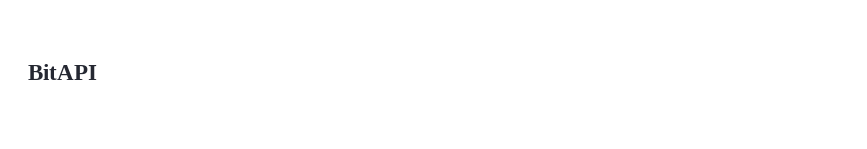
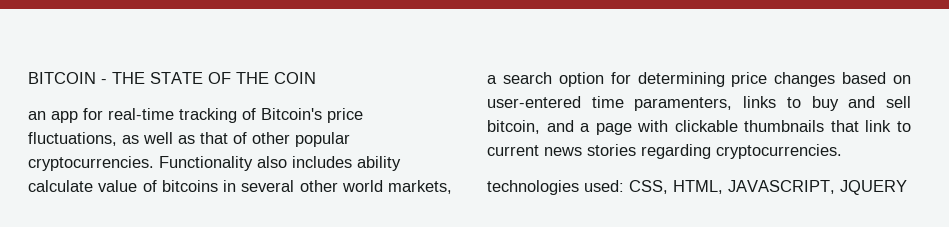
[28,64,97,80] BitAPI -> [28,72,316,84] [28,108,363,123] [28,132,350,147] [28,156,401,171] [28,180,452,194] [487,72,911,87] [487,96,911,111] [487,120,911,135] [487,144,842,159] [487,180,907,195] BITCOIN - THE STATE OF THE COIN // an app for real-time tracking of Bitcoin's price fluctuations, as well as that of other popular cryptocurrencies. Functionality also includes ability calculate value of bitcoins in several other world markets, a search option for determining price changes based on user-entered time paramenters, links to buy and sell bitcoin, and a page with clickable thumbnails that link to current news stories regarding cryptocurrencies. // technologies used: CSS, HTML, JAVASCRIPT, JQUERY

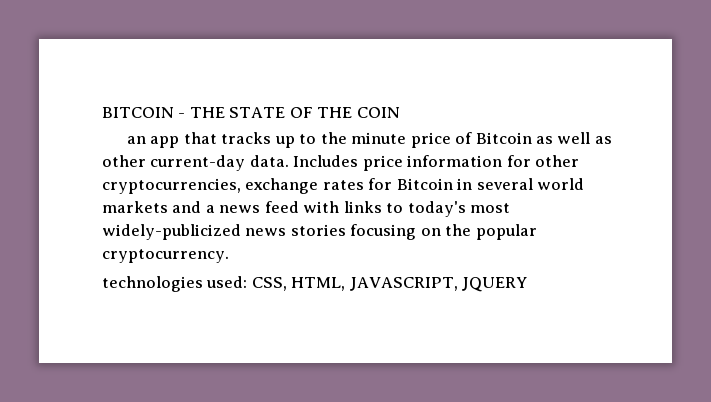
[83,108,363,123] [28,132,350,147] [28,156,401,171] [28,180,452,194] [487,72,911,87] [487,96,911,111] [487,120,911,135] [487,144,842,159] for real-time tracking of Bitcoin's price fluctuations, as well as that of other popular cryptocurrencies. Functionality also includes ability calculate value of bitcoins in several other world markets, a search option for determining price changes based on user-entered time paramenters, links to buy and sell bitcoin, and a page with clickable thumbnails that link to current news stories regarding cryptocurrencies. -> [183,132,612,148] [102,155,580,171] [102,178,585,194] [102,201,511,217] [102,224,537,240] [102,249,229,263] that tracks up to the minute price of Bitcoin as well as other current-day data. Includes price information for other cryptocurrencies, exchange rates for Bitcoin in several world markets and a news feed with links to today's most widely-publicized news stories focusing on the popular cryptocurrency.

